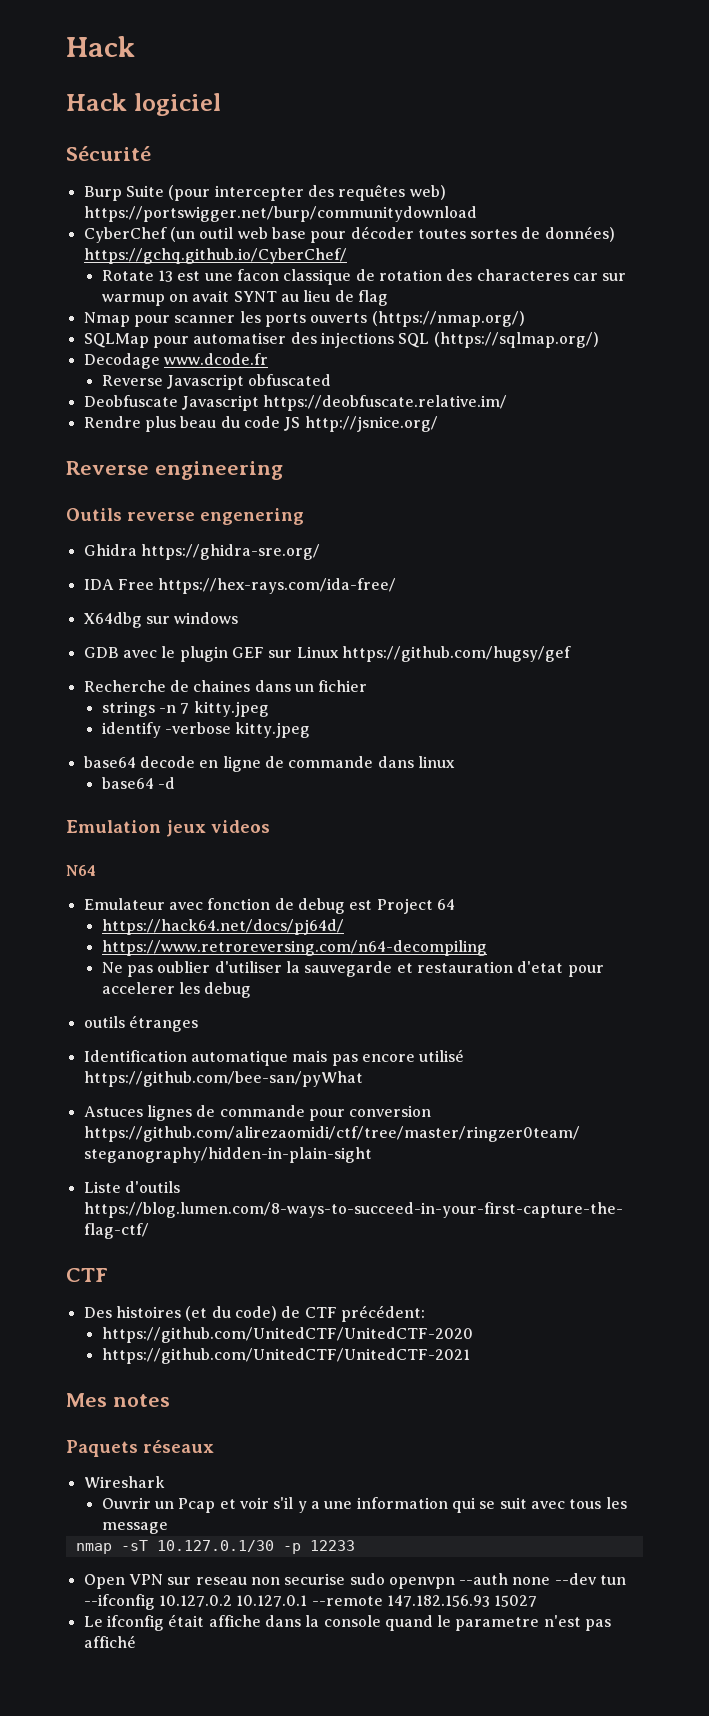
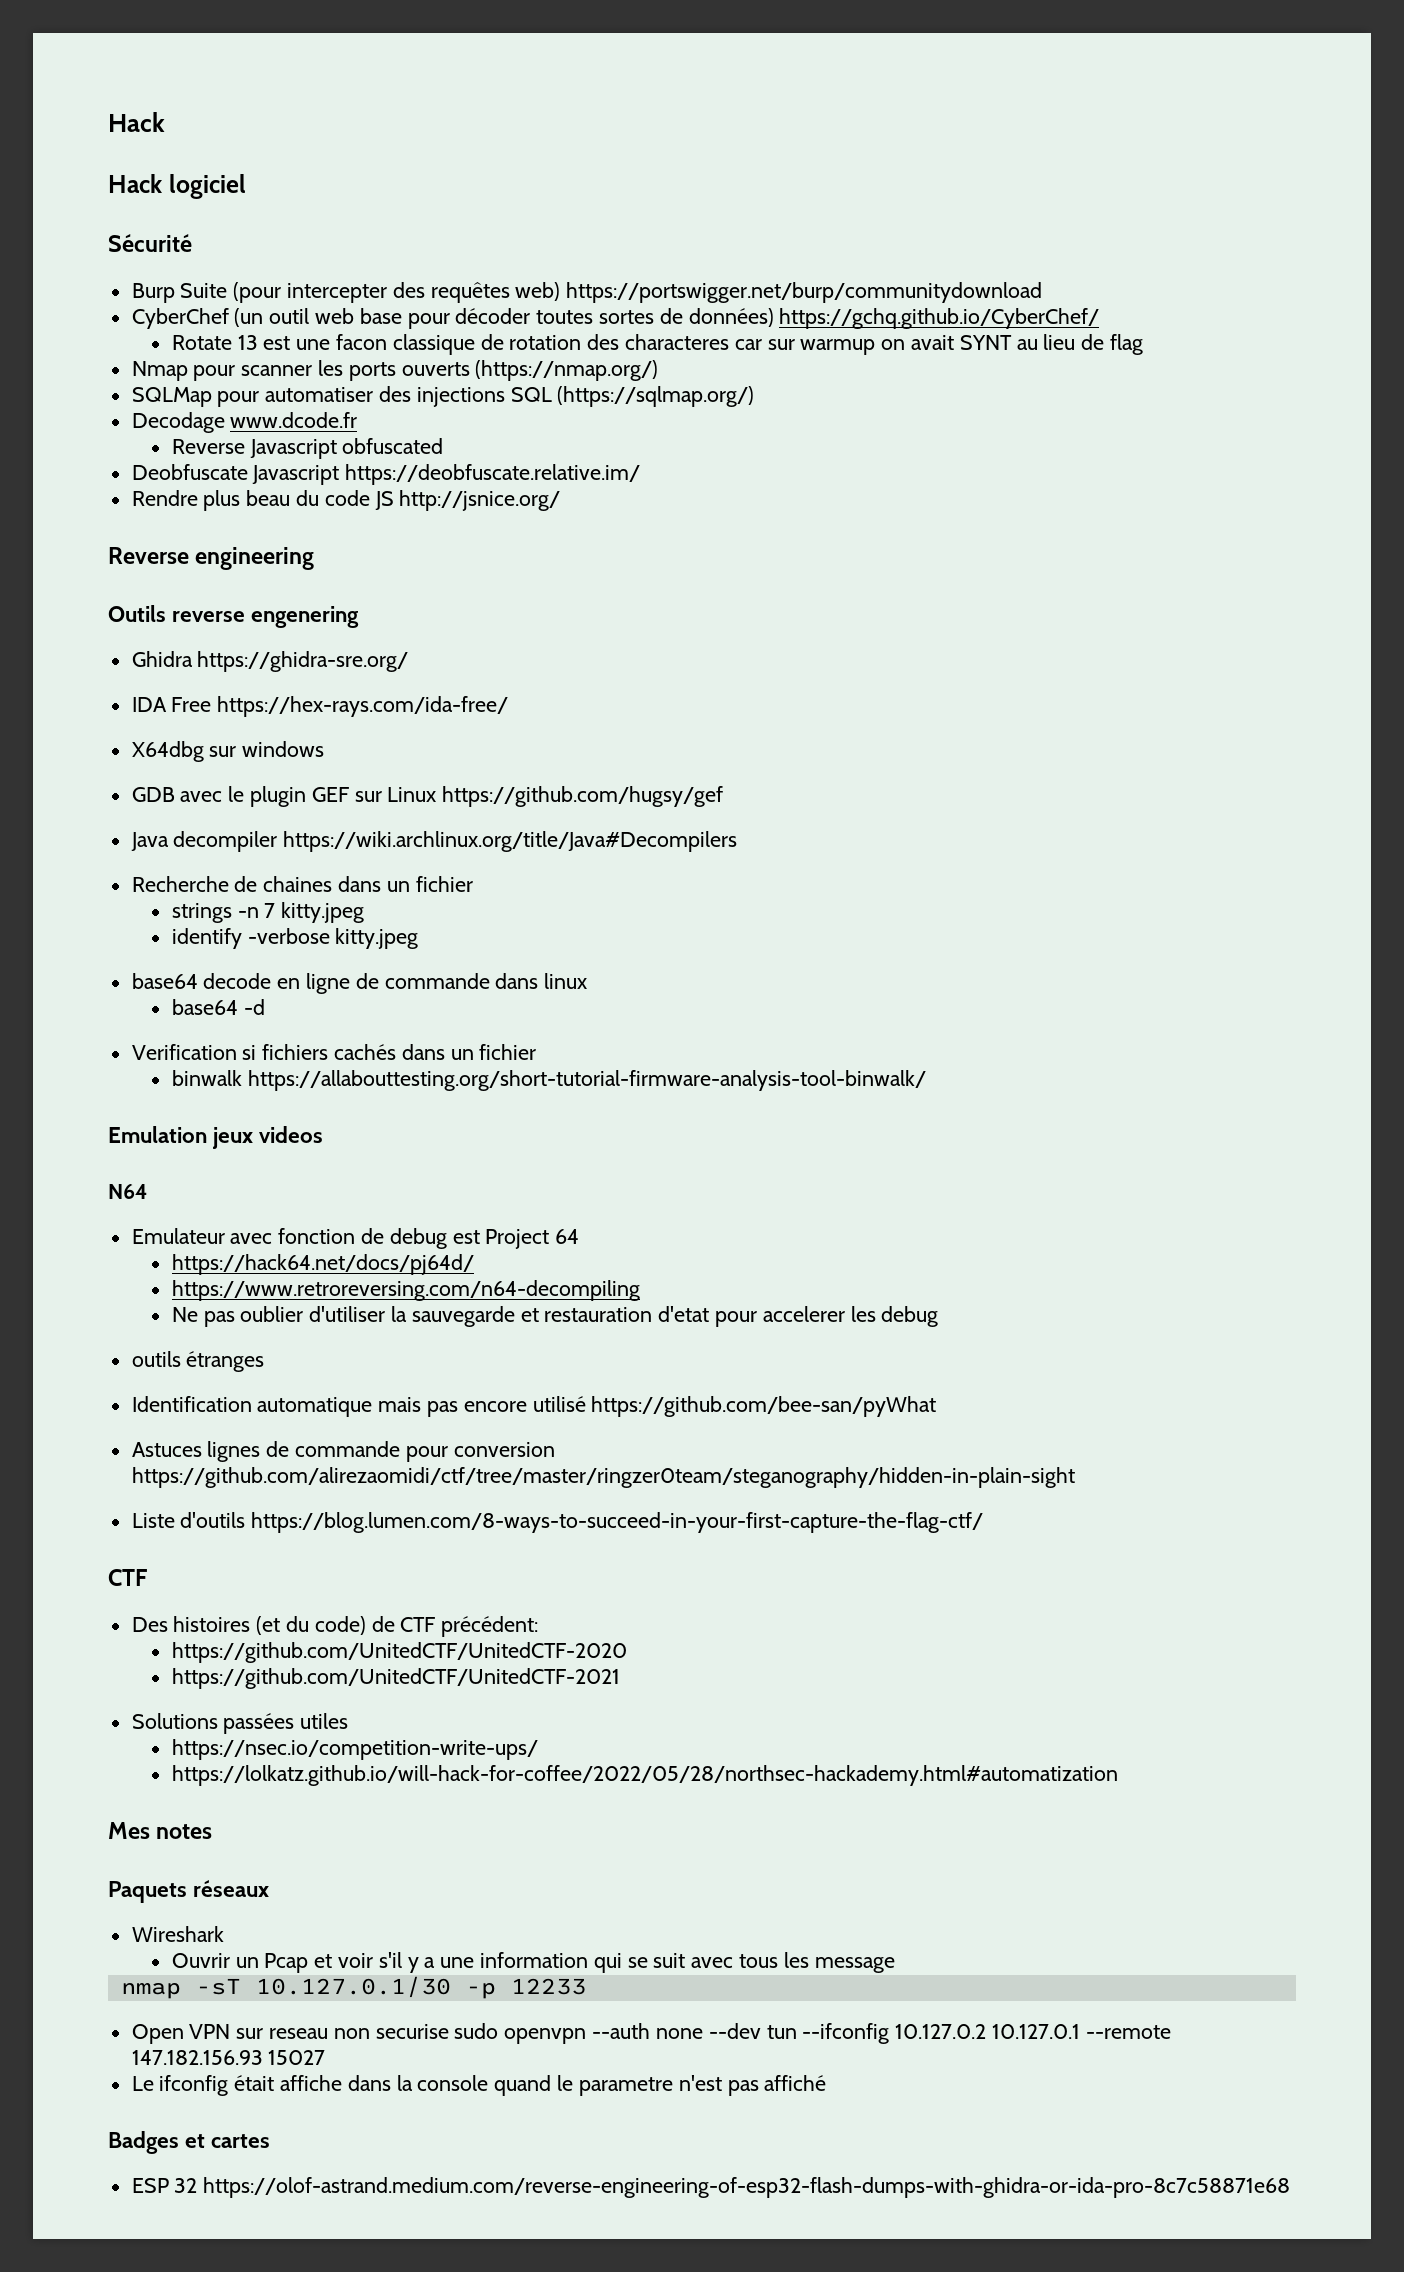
(571, 654) none -> [130,831,738,852] // Java decompiler https://wiki.archlinux.org/title/Java#Decompilers
(176, 783) none -> [131,1044,537,1060] [171,1070,926,1091] // Verification si fichiers cachés dans un fichier // binwalk https://allabouttesting.org/short-tutorial-firmware-analysis-tool-binwalk/
(470, 1356) none -> [131,1713,349,1734] [171,1739,538,1760] [171,1765,1118,1786] // Solutions passées utiles // https://nsec.io/competition-write-ups/ // https://lolkatz.github.io/will-hack-for-coffee/2022/05/28/northsec-hackademy.html#automatization
(136, 1641) none -> [108,2131,271,2154] [131,2177,1291,2198] // Badges et cartes // ESP 32 https://olof-astrand.medium.com/reverse-engineering-of-esp32-flash-dumps-with-ghidra-or-ida-pro-8c7c58871e68

